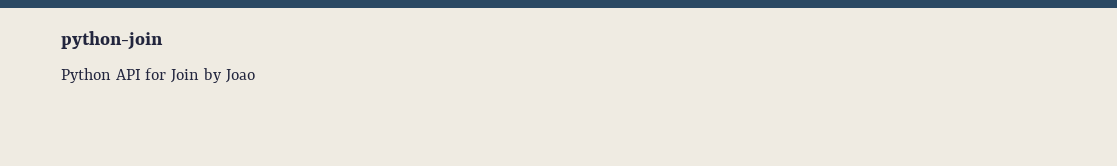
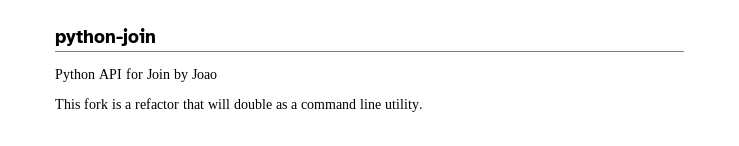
(255, 76) none -> [55,98,423,112] // This fork is a refactor that will double as a command line utility.

